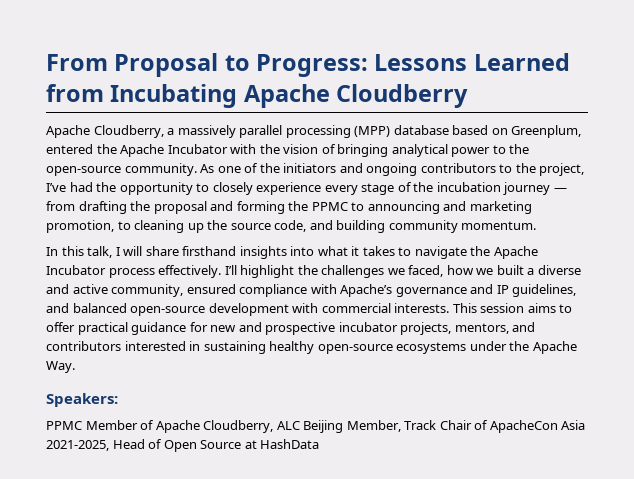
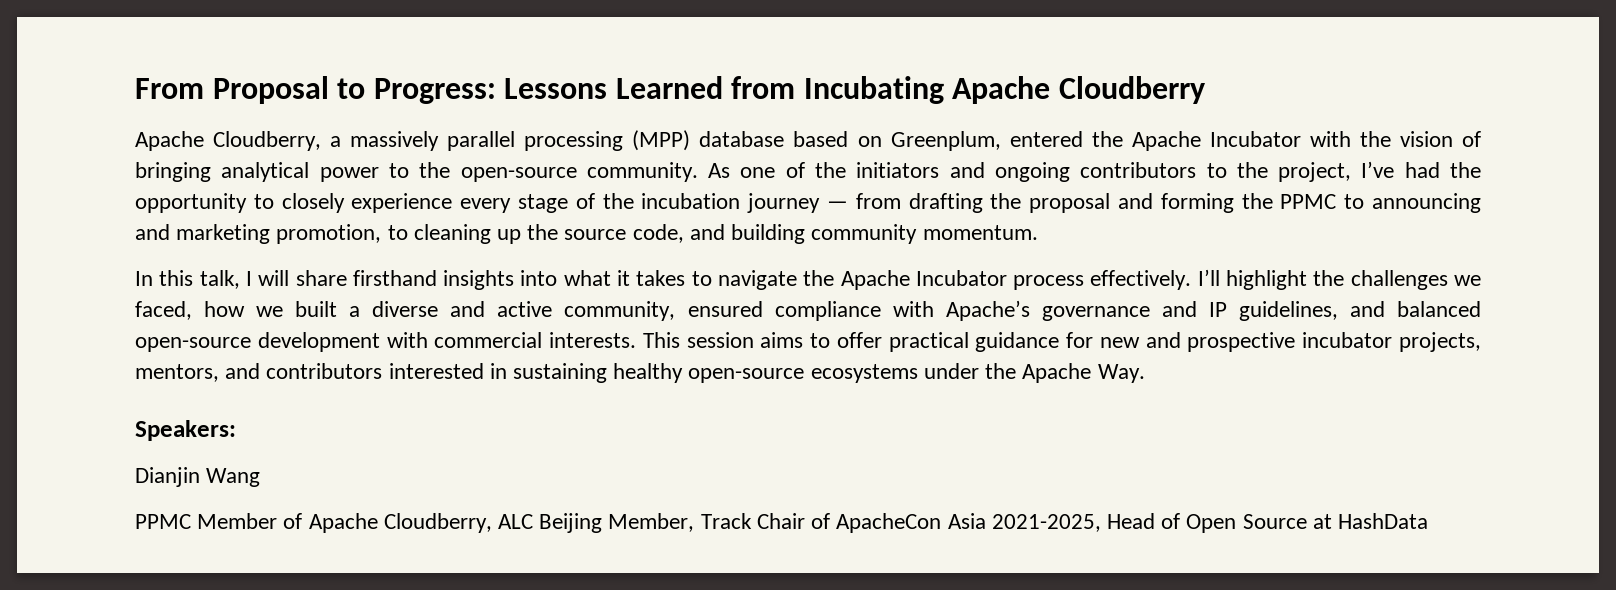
(118, 400) none -> [135,467,261,487] // Dianjin Wang

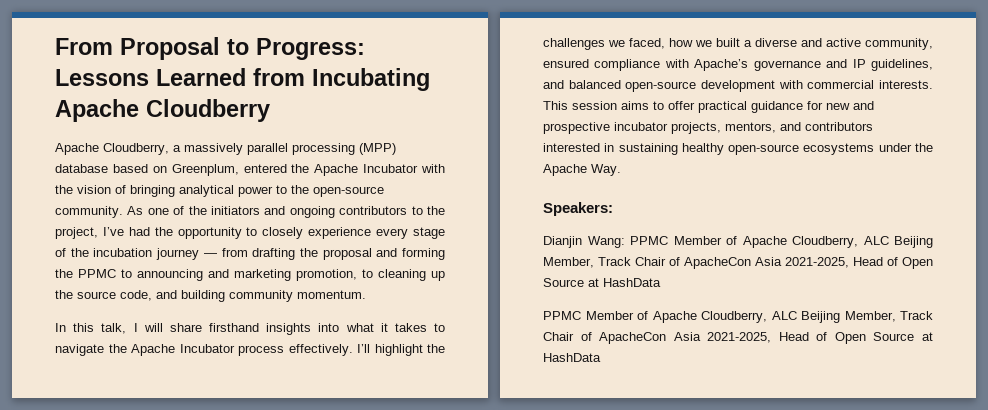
[206,468,261,487] Wang -> [587,236,933,248] [543,257,933,269] [543,278,661,287] Wang: PPMC Member of Apache Cloudberry, ALC Beijing Member, Track Chair of ApacheCon Asia 2021-2025, Head of Open Source at HashData

